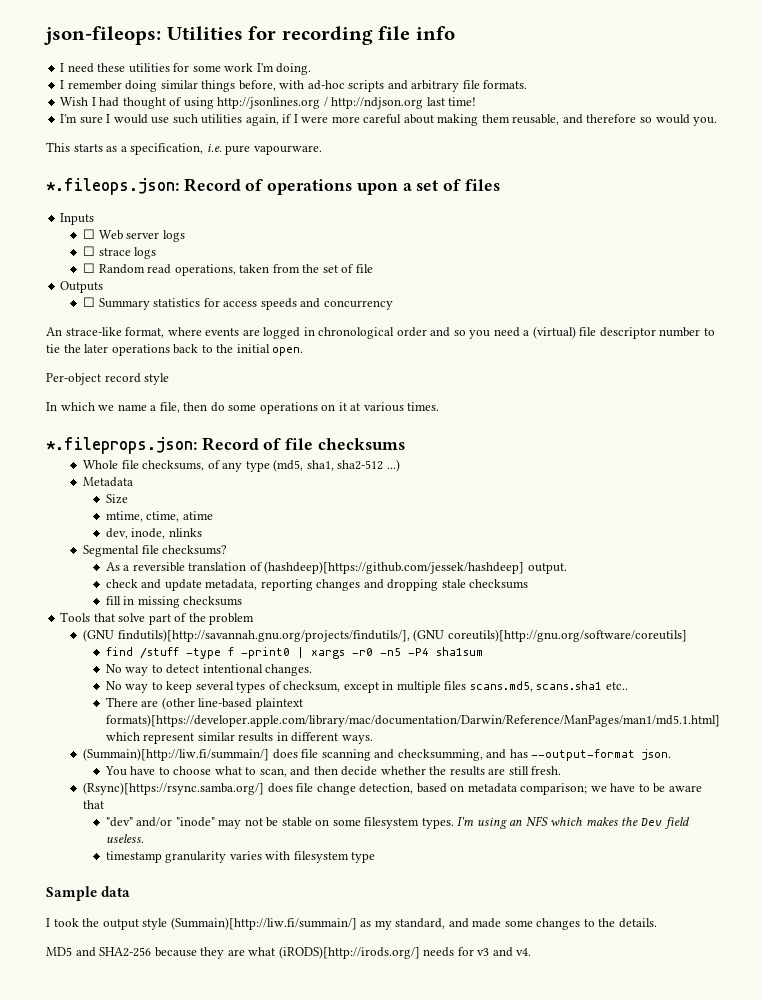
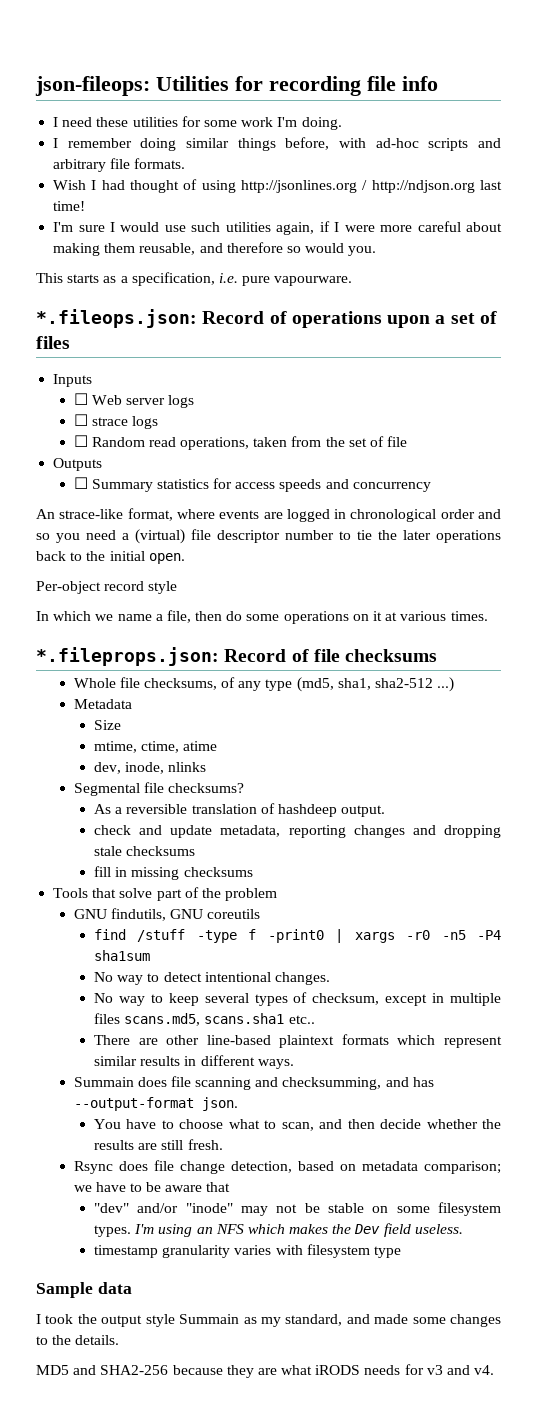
[264,561,525,574] (hashdeep)[https://github.com/jessek/hashdeep] -> [277,804,337,817] hashdeep
[83,629,687,642] (GNU findutils)[http://savannah.gnu.org/projects/findutils/], (GNU coreutils)[http://gnu.org/software/coreutils] -> [73,908,261,921] GNU findutils, GNU coreutils
[161,697,195,710] (other -> [166,1035,200,1045] other
[105,714,720,727] formats)[https://developer.apple.com/library/mac/documentation/Darwin/Reference/ManPages/man1/md5.1.html] -> [341,1034,389,1045] formats
[83,748,270,761] (Summain)[http://liw.fi/summain/] -> [73,1077,134,1087] Summain
[83,782,265,795] (Rsync)[https://rsync.samba.org/] -> [73,1161,113,1174] Rsync
[170,917,357,930] (Summain)[http://liw.fi/summain/] -> [179,1314,240,1324] Summain
[278,946,420,959] (iRODS)[http://irods.org/] -> [315,1365,361,1375] iRODS

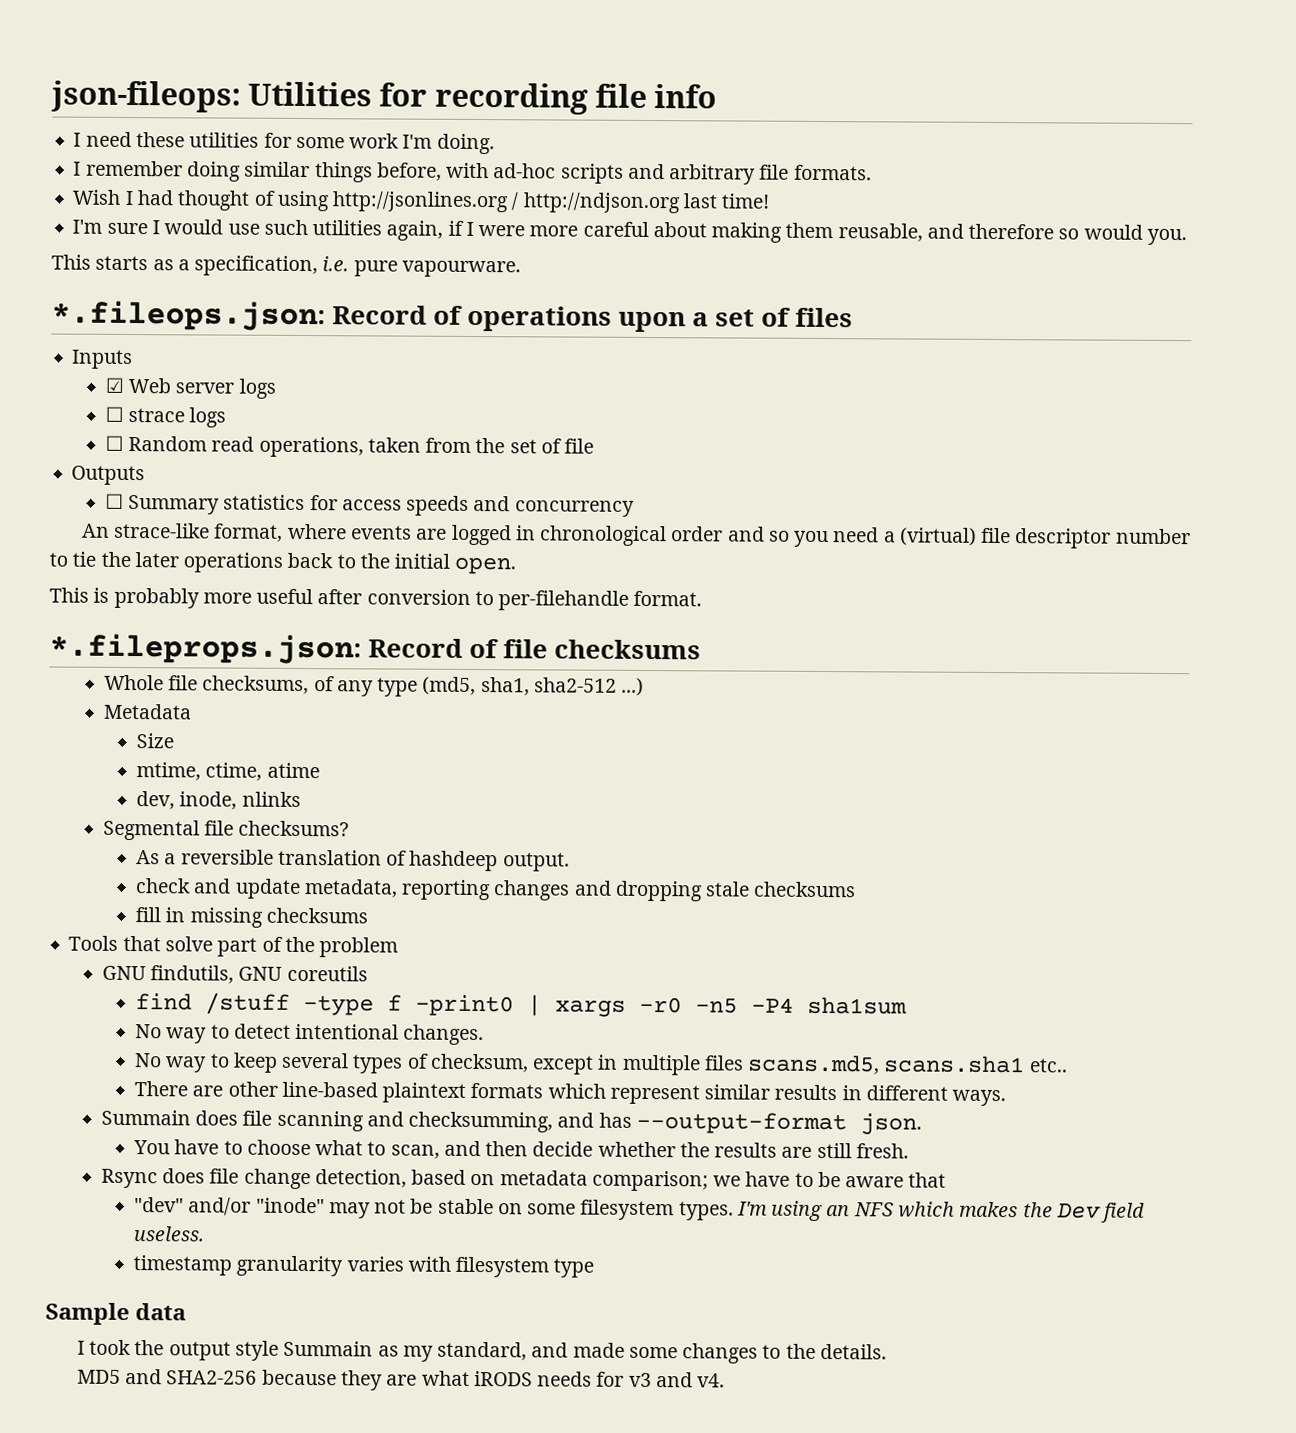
[73,393,88,405] ☐ -> [104,377,124,393] ☑
[36,581,178,594] [36,610,488,624] Per-object record style // In which we name a file, then do some operations on it at various times. -> [49,587,703,611] This is probably more useful after conversion to per-filehandle format.

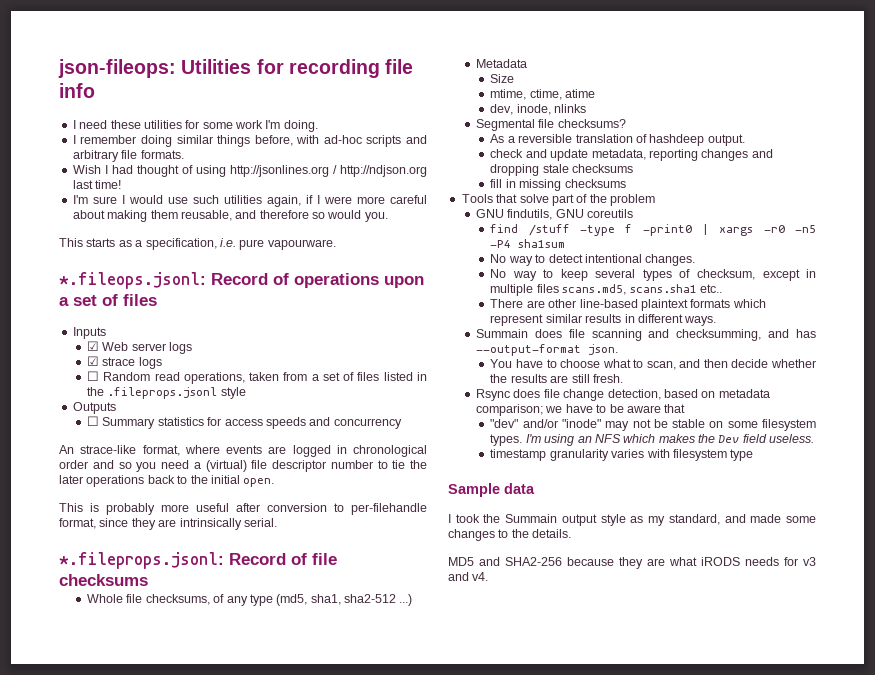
[51,300,326,332] *.fileops.json: -> [59,272,206,289] *.fileops.jsonl:
[104,406,124,422] ☐ -> [87,356,100,366] ☑
[475,438,595,454] the set of file -> [311,372,427,381] [87,387,246,399] a set of files listed in the .fileprops.jsonl style
[633,590,703,607] [49,633,362,665] format. // *.fileprops.json: -> [59,518,277,530] [59,552,224,569] format, since they are intrinsically serial. // *.fileprops.jsonl:
(165, 1348) none -> [505,514,558,523] Summain
[283,1340,374,1357] Summain -> (626, 520) none

